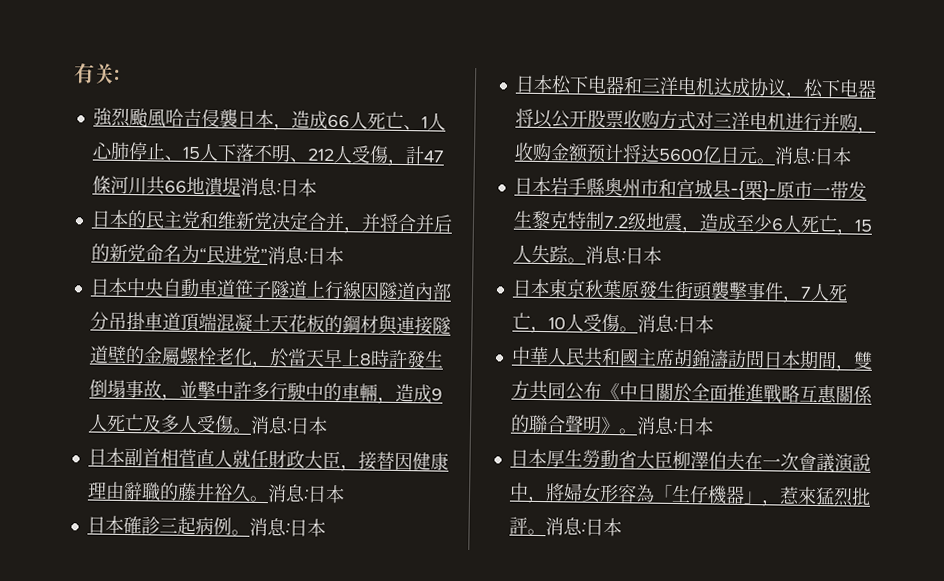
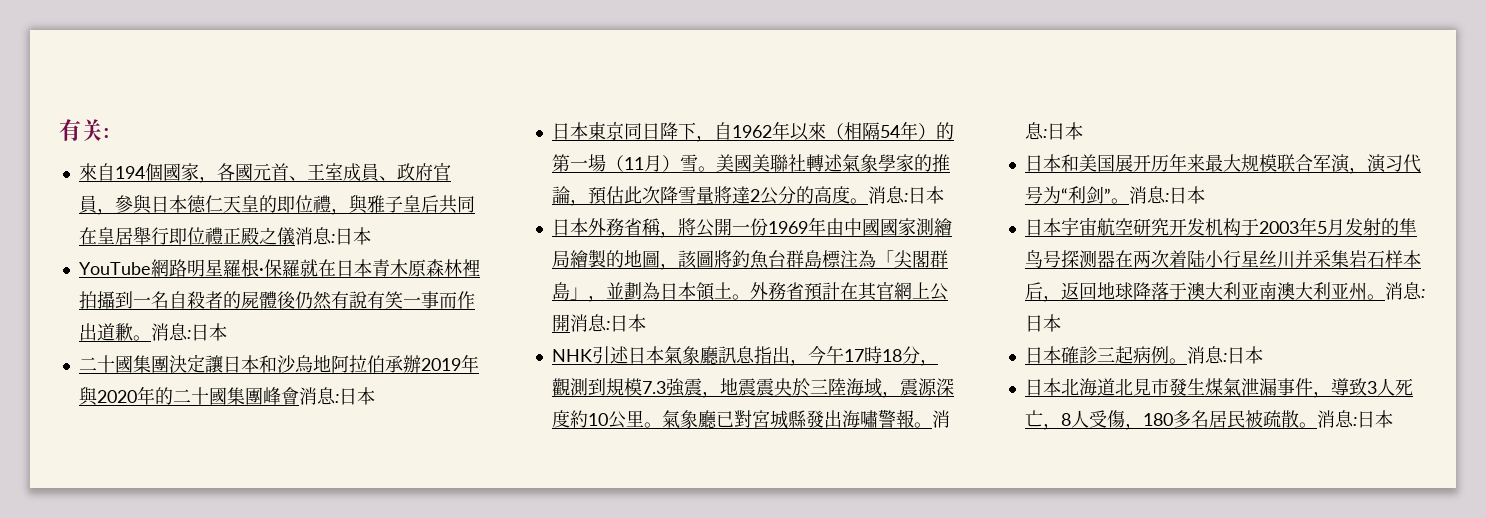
[92,107,446,131] [91,141,445,167] [91,175,317,197] [90,209,453,234] [90,243,344,266] [89,277,452,301] [89,311,452,336] [88,345,444,369] [88,379,443,404] [87,413,328,435] [87,447,449,472] [86,481,251,502] 強烈颱風哈吉侵襲日本，造成66人死亡、1人心肺停止、15人下落不明、212人受傷，計47條河川共66地潰堤消息:日本 // 日本的民主党和维新党决定合并，并将合并后的新党命名为“民进党”消息:日本 // 日本中央自動車道笹子隧道上行線因隧道內部分吊掛車道頂端混凝土天花板的鋼材與連接隧道壁的金屬螺栓老化，於當天早上8時許發生倒塌事故，並擊中許多行駛中的車輛，造成9人死亡及多人受傷。消息:日本 // 日本副首相菅直人就任財政大臣，接替因健康理由辭職的藤井裕久 -> [78,163,451,183] [78,194,475,215] [78,226,371,245] [78,259,480,277] [78,291,475,310] [78,323,227,341] [78,354,479,373] [78,386,375,406] [551,121,954,142] [551,154,950,172] [551,186,944,206] [551,217,952,238] [551,249,948,270] [551,282,948,302] [551,314,646,332] [551,346,938,366] [551,378,954,398] [551,409,950,429] [1024,122,1083,140] [1024,153,1421,174] [1024,186,1205,204] [1024,217,1417,236] [1024,250,1421,268] [1024,281,1367,302] 來自194個國家，各國元首、王室成員、政府官員，參與日本德仁天皇的即位禮，與雅子皇后共同在皇居舉行即位禮正殿之儀消息:日本 // YouTube網路明星羅根·保羅就在日本青木原森林裡拍攝到一名自殺者的屍體後仍然有說有笑一事而作出道歉。消息:日本 // 二十國集團決定讓日本和沙烏地阿拉伯承辦2019年與2020年的二十國集團峰會消息:日本 // 日本東京同日降下，自1962年以來（相隔54年）的第一場（11月）雪。美國美聯社轉述氣象學家的推論，預估此次降雪量將達2公分的高度。消息:日本 // 日本外務省稱，將公開一份1969年由中國國家測繪局繪製的地圖，該圖將釣魚台群島標注為「尖閣群島」，並劃為日本領土。外務省預計在其官網上公開消息:日本 // NHK引述日本氣象廳訊息指出，今午17時18分，觀測到規模7.3強震，地震震央於三陸海域，震源深度約10公里。氣象廳已對宮城縣發出海嘯警報。消息:日本 // 日本和美国展开历年来最大规模联合军演，演习代号为“利剑”。消息:日本 // 日本宇宙航空研究开发机构于2003年5月发射的隼鸟号探测器在两次着陆小行星丝川并采集岩石样本后，返回地球降落于澳大利亚南澳大利亚州
[550,75,877,99] [514,108,876,134] [513,142,852,166] [513,176,867,201] [512,210,873,236] [512,244,662,265] [511,278,848,303] [511,312,714,334] [510,346,873,372] [510,380,873,404] [509,414,714,436] [509,448,871,473] [508,482,871,507] [508,516,528,535] 松下电器和三洋电机达成协议，松下电器将以公开股票收购方式对三洋电机进行并购，收购金额预计将达5600亿日元。消息:日本 // 日本岩手縣奥州市和宫城县-{栗}-原市一带发生黎克特制7.2级地震，造成至少6人死亡，15人失踪。消息:日本 // 日本東京秋葉原發生街頭襲擊事件，7人死亡，10人受傷。消息:日本 // 中華人民共和國主席胡錦濤訪問日本期間，雙方共同公布《中日關於全面推進戰略互惠關係的聯合聲明》。消息:日本 // 日本厚生勞動省大臣柳澤伯夫在一次會議演說中，將婦女形容為「生仔機器」，惹來猛烈批評 -> [1060,378,1413,398] [1024,410,1299,430] 北海道北見市發生煤氣泄漏事件，導致3人死亡，8人受傷，180多名居民被疏散

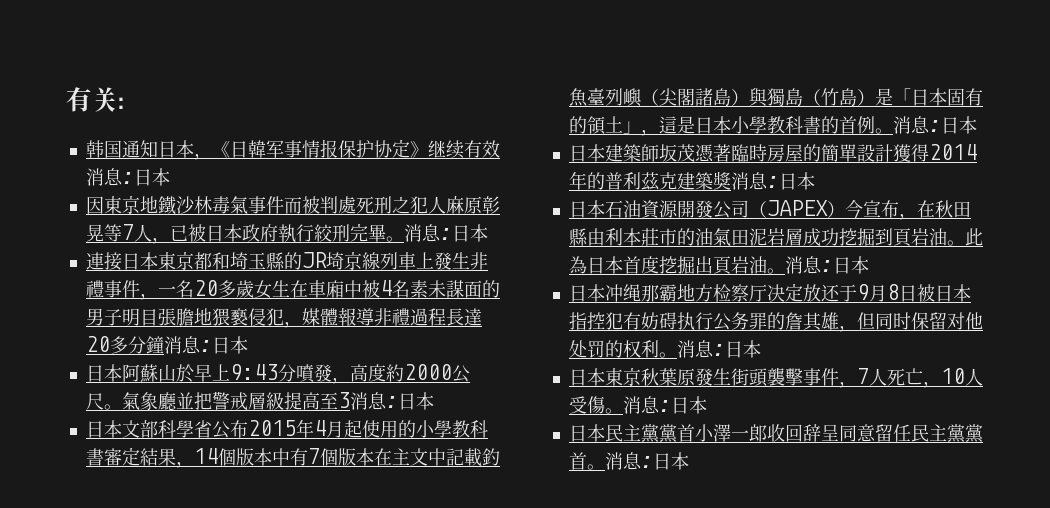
[78,163,451,183] [78,194,475,215] [78,226,371,245] [78,259,480,277] [78,291,475,310] [78,323,227,341] [78,354,479,373] [78,386,299,406] 來自194個國家，各國元首、王室成員、政府官員，參與日本德仁天皇的即位禮，與雅子皇后共同在皇居舉行即位禮正殿之儀消息:日本 // YouTube網路明星羅根·保羅就在日本青木原森林裡拍攝到一名自殺者的屍體後仍然有說有笑一事而作出道歉。消息:日本 // 二十國集團決定讓日本和沙烏地阿拉伯承辦2019年與2020年的二十國集團峰會 -> [85,139,500,160] [85,168,170,186] [85,195,500,215] [85,223,488,244] [85,252,488,271] [85,280,500,300] [85,307,482,328] [85,336,248,354] [85,364,470,384] [85,391,434,411] [85,419,488,439] [85,447,500,468] [568,87,983,107] [568,116,977,136] [568,144,977,162] [568,171,815,191] [568,200,971,220] [568,228,983,247] [568,256,869,275] [568,283,971,302] [568,312,983,332] [568,340,677,358] 韩国通知日本，《日韓军事情报保护协定》继续有效消息:日本 // 因東京地鐵沙林毒氣事件而被判處死刑之犯人麻原彰晃等7人，已被日本政府執行絞刑完畢。消息:日本 // 連接日本東京都和埼玉縣的JR埼京線列車上發生非禮事件，一名20多歲女生在車廂中被4名素未謀面的男子明目張膽地猥褻侵犯，媒體報導非禮過程長達20多分鐘消息:日本 // 日本阿蘇山於早上9:43分噴發，高度約2000公尺。氣象廳並把警戒層級提高至3消息:日本 // 日本文部科學省公布2015年4月起使用的小學教科書審定結果，14個版本中有7個版本在主文中記載釣魚臺列嶼（尖閣諸島）與獨島（竹島）是「日本固有的領土」，這是日本小學教科書的首例。消息:日本 // 日本建築師坂茂憑著臨時房屋的簡單設計獲得2014年的普利茲克建築獎消息:日本 // 日本石油資源開發公司（JAPEX）今宣布，在秋田縣由利本莊市的油氣田泥岩層成功挖掘到頁岩油。此為日本首度挖掘出頁岩油。消息:日本 // 日本冲绳那霸地方检察厅决定放还于9月8日被日本指控犯有妨碍执行公务罪的詹其雄，但同时保留对他处罚的权利。
[623,121,954,142] [551,154,950,172] [551,186,944,206] [551,217,952,238] [551,249,948,270] [551,282,948,302] [551,314,646,332] [551,346,938,366] [551,378,954,398] [551,409,950,429] [1024,122,1083,140] [1024,153,1421,174] [1024,186,1205,204] [1024,217,1417,236] [1024,250,1421,268] [1024,281,1425,302] [1024,314,1061,332] [1024,346,1263,364] [1024,378,1413,398] [1024,410,1299,430] 同日降下，自1962年以來（相隔54年）的第一場（11月）雪。美國美聯社轉述氣象學家的推論，預估此次降雪量將達2公分的高度。消息:日本 // 日本外務省稱，將公開一份1969年由中國國家測繪局繪製的地圖，該圖將釣魚台群島標注為「尖閣群島」，並劃為日本領土。外務省預計在其官網上公開消息:日本 // NHK引述日本氣象廳訊息指出，今午17時18分，觀測到規模7.3強震，地震震央於三陸海域，震源深度約10公里。氣象廳已對宮城縣發出海嘯警報。消息:日本 // 日本和美国展开历年来最大规模联合军演，演习代号为“利剑”。消息:日本 // 日本宇宙航空研究开发机构于2003年5月发射的隼鸟号探测器在两次着陆小行星丝川并采集岩石样本后，返回地球降落于澳大利亚南澳大利亚州。消息:日本 // 日本確診三起病例。消息:日本 // 日本北海道北見市發生煤氣泄漏事件，導致3人死亡，8人受傷，180多名居民被疏散 -> [640,367,983,388] [568,396,707,414] [568,424,983,443] [568,452,587,470] 秋葉原發生街頭襲擊事件，7人死亡，10人受傷。消息:日本 // 日本民主黨黨首小澤一郎收回辞呈同意留任民主黨黨首

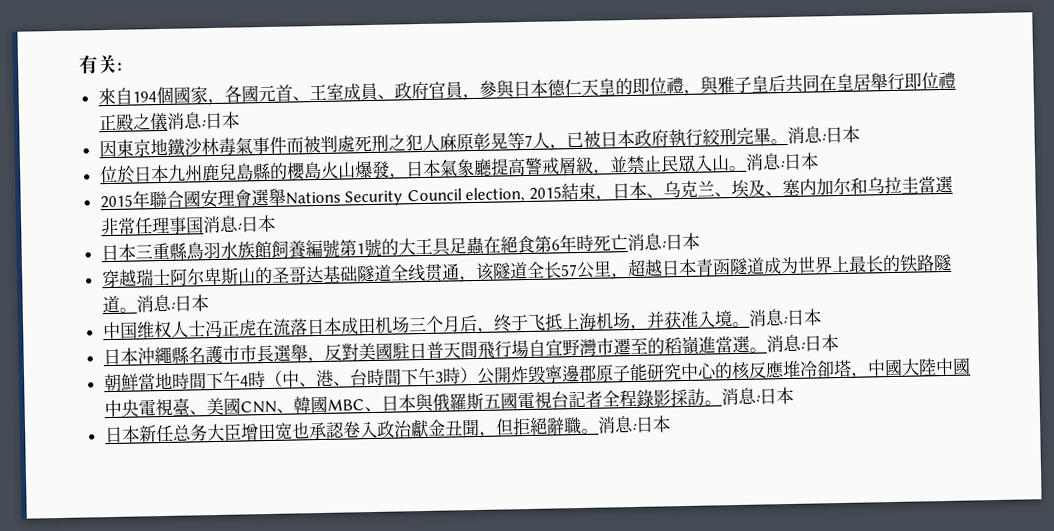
[85,139,500,160] 韩国通知日本，《日韓军事情报保护协定》继续有效 -> [97,71,956,106] [98,112,168,132] 來自194個國家，各國元首、王室成員、政府官員，參與日本德仁天皇的即位禮，與雅子皇后共同在皇居舉行即位禮正殿之儀
[85,252,488,271] [85,280,500,300] [85,307,482,328] [85,336,248,354] [85,364,470,384] [85,391,434,411] [85,419,488,439] [85,447,500,468] [568,87,983,107] [568,116,977,136] [568,144,977,162] [568,171,815,191] [568,200,971,220] [568,228,983,247] [568,256,869,275] [568,283,971,302] [568,312,983,332] [568,340,761,358] [568,367,983,388] [568,396,707,414] [568,424,983,443] [568,452,587,470] 連接日本東京都和埼玉縣的JR埼京線列車上發生非禮事件，一名20多歲女生在車廂中被4名素未謀面的男子明目張膽地猥褻侵犯，媒體報導非禮過程長達20多分鐘消息:日本 // 日本阿蘇山於早上9:43分噴發，高度約2000公尺。氣象廳並把警戒層級提高至3消息:日本 // 日本文部科學省公布2015年4月起使用的小學教科書審定結果，14個版本中有7個版本在主文中記載釣魚臺列嶼（尖閣諸島）與獨島（竹島）是「日本固有的領土」，這是日本小學教科書的首例。消息:日本 // 日本建築師坂茂憑著臨時房屋的簡單設計獲得2014年的普利茲克建築獎消息:日本 // 日本石油資源開發公司（JAPEX）今宣布，在秋田縣由利本莊市的油氣田泥岩層成功挖掘到頁岩油。此為日本首度挖掘出頁岩油。消息:日本 // 日本冲绳那霸地方检察厅决定放还于9月8日被日本指控犯有妨碍执行公务罪的詹其雄，但同时保留对他处罚的权利。消息:日本 // 日本東京秋葉原發生街頭襲擊事件，7人死亡，10人受傷。消息:日本 // 日本民主黨黨首小澤一郎收回辞呈同意留任民主黨黨首 -> [99,152,819,184] [99,175,955,209] [100,214,276,236] [100,232,700,262] [101,253,953,288] [101,294,209,314] [102,308,822,340] [102,334,839,366] [103,357,971,392] [103,386,794,418] [104,416,582,444] 位於日本九州鹿兒島縣的櫻島火山爆發，日本氣象廳提高警戒層級，並禁止民眾入山。消息:日本 // 2015年聯合國安理會選舉Nations Security Council election, 2015結束，日本、乌克兰、埃及、塞内加尔和乌拉圭當選非常任理事国消息:日本 // 日本三重縣鳥羽水族館飼養編號第1號的大王具足蟲在絕食第6年時死亡消息:日本 // 穿越瑞士阿尔卑斯山的圣哥达基础隧道全线贯通，该隧道全长57公里，超越日本青函隧道成为世界上最长的铁路隧道。消息:日本 // 中国维权人士冯正虎在流落日本成田机场三个月后，终于飞抵上海机场，并获准入境。消息:日本 // 日本沖繩縣名護市市長選舉，反對美國駐日普天間飛行場自宜野灣市遷至的稻嶺進當選。消息:日本 // 朝鮮當地時間下午4時（中、港、台時間下午3時）公開炸毁寧邊郡原子能研究中心的核反應堆冷卻塔，中國大陸中國中央電視臺、美國CNN、韓國MBC、日本與俄羅斯五國電視台記者全程錄影採訪。消息:日本 // 日本新任总务大臣增田宽也承認卷入政治獻金丑聞，但拒絕辭職

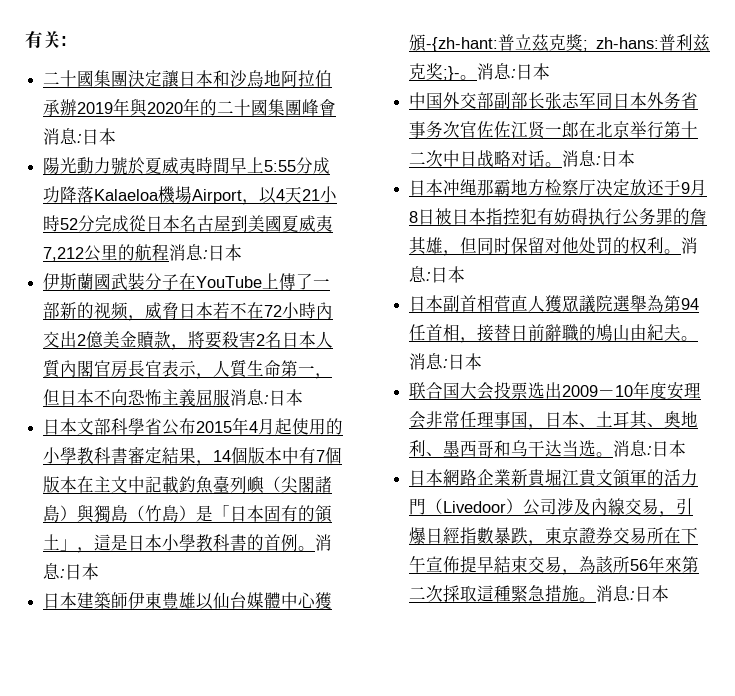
[97,71,956,106] [98,111,240,132] [98,125,860,158] [99,152,819,184] [99,175,955,209] [100,214,276,236] [100,232,700,262] [101,253,953,288] [101,295,120,314] 來自194個國家，各國元首、王室成員、政府官員，參與日本德仁天皇的即位禮，與雅子皇后共同在皇居舉行即位禮正殿之儀消息:日本 // 因東京地鐵沙林毒氣事件而被判處死刑之犯人麻原彰晃等7人，已被日本政府執行絞刑完畢。消息:日本 // 位於日本九州鹿兒島縣的櫻島火山爆發，日本氣象廳提高警戒層級，並禁止民眾入山。消息:日本 // 2015年聯合國安理會選舉Nations Security Council election, 2015結束，日本、乌克兰、埃及、塞内加尔和乌拉圭當選非常任理事国消息:日本 // 日本三重縣鳥羽水族館飼養編號第1號的大王具足蟲在絕食第6年時死亡消息:日本 // 穿越瑞士阿尔卑斯山的圣哥达基础隧道全线贯通，该隧道全长57公里，超越日本青函隧道成为世界上最长的铁路隧道 -> [43,70,333,87] [43,98,337,117] [43,128,117,145] [43,157,331,175] [43,186,338,205] [43,215,334,232] [43,244,243,262] [43,273,331,291] [43,302,334,321] [43,331,334,350] [43,360,333,379] [43,389,304,407] [43,417,344,436] [43,446,343,466] [43,476,333,494] [43,505,333,523] [43,534,333,553] [43,563,100,580] [43,592,333,610] [409,34,710,52] [409,63,461,81] 二十國集團決定讓日本和沙烏地阿拉伯承辦2019年與2020年的二十國集團峰會消息:日本 // 陽光動力號於夏威夷時間早上5:55分成功降落Kalaeloa機場Airport，以4天21小時52分完成從日本名古屋到美國夏威夷7,212公里的航程消息:日本 // 伊斯蘭國武裝分子在YouTube上傳了一部新的视频，威脅日本若不在72小時內交出2億美金贖款，將要殺害2名日本人質內閣官房長官表示，人質生命第一，但日本不向恐怖主義屈服消息:日本 // 日本文部科學省公布2015年4月起使用的小學教科書審定結果，14個版本中有7個版本在主文中記載釣魚臺列嶼（尖閣諸島）與獨島（竹島）是「日本固有的領土」，這是日本小學教科書的首例。消息:日本 // 日本建築師伊東豊雄以仙台媒體中心獲頒-{zh-hant:普立茲克獎; zh-hans:普利兹克奖;}-
[136,308,822,339] [102,334,839,366] [103,357,971,392] [103,386,794,418] [104,416,582,444] 维权人士冯正虎在流落日本成田机场三个月后，终于飞抵上海机场，并获准入境。消息:日本 // 日本沖繩縣名護市市長選舉，反對美國駐日普天間飛行場自宜野灣市遷至的稻嶺進當選。消息:日本 // 朝鮮當地時間下午4時（中、港、台時間下午3時）公開炸毁寧邊郡原子能研究中心的核反應堆冷卻塔，中國大陸中國中央電視臺、美國CNN、韓國MBC、日本與俄羅斯五國電視台記者全程錄影採訪。消息:日本 // 日本新任总务大臣增田宽也承認卷入政治獻金丑聞，但拒絕辭職 -> [443,92,699,109] [409,121,699,139] [409,150,636,168] [409,179,708,196] [409,208,708,226] [409,237,699,256] [409,266,466,283] [409,294,700,313] [409,324,699,343] [409,353,483,370] [409,381,702,400] [409,411,699,430] [409,440,687,457] [409,469,699,487] [409,498,694,517] [409,527,699,546] [409,555,700,575] [409,585,580,602] 外交部副部长张志军同日本外务省事务次官佐佐江贤一郎在北京举行第十二次中日战略对话。消息:日本 // 日本冲绳那霸地方检察厅决定放还于9月8日被日本指控犯有妨碍执行公务罪的詹其雄，但同时保留对他处罚的权利。消息:日本 // 日本副首相菅直人獲眾議院選舉為第94任首相，接替日前辭職的鳩山由紀夫。消息:日本 // 联合国大会投票选出2009－10年度安理会非常任理事国，日本、土耳其、奥地利、墨西哥和乌干达当选。消息:日本 // 日本網路企業新貴堀江貴文領軍的活力門（Livedoor）公司涉及內線交易，引爆日經指數暴跌，東京證券交易所在下午宣佈提早結束交易，為該所56年來第二次採取這種緊急措施

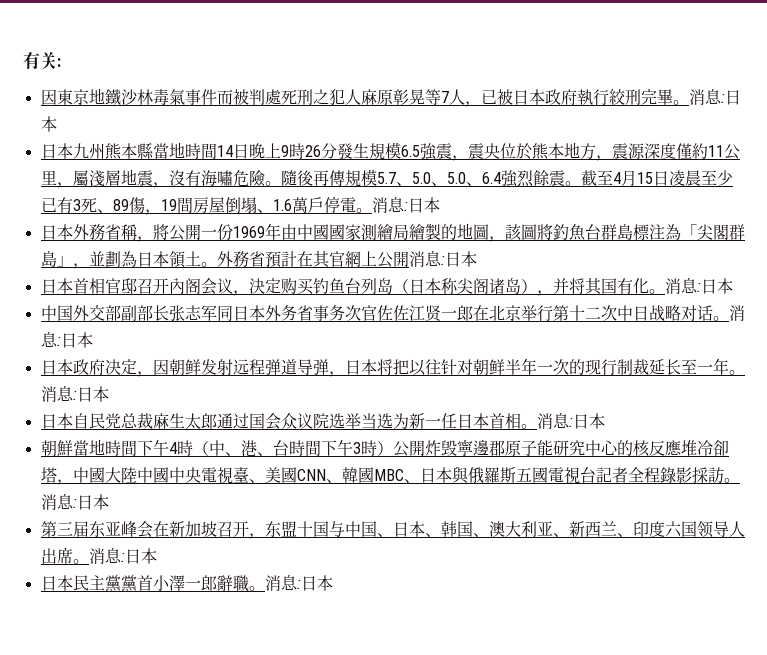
[43,70,333,87] [43,98,337,117] [43,128,117,145] [43,157,331,175] [43,186,338,205] [43,215,334,232] [43,244,243,262] [43,273,331,291] [43,302,334,321] [43,331,334,350] [43,360,333,379] [43,389,304,407] [43,417,344,436] [43,446,343,466] [43,476,333,494] [43,505,333,523] [43,534,333,553] [43,563,100,580] [43,592,333,610] [409,34,710,52] [409,63,461,81] 二十國集團決定讓日本和沙烏地阿拉伯承辦2019年與2020年的二十國集團峰會消息:日本 // 陽光動力號於夏威夷時間早上5:55分成功降落Kalaeloa機場Airport，以4天21小時52分完成從日本名古屋到美國夏威夷7,212公里的航程消息:日本 // 伊斯蘭國武裝分子在YouTube上傳了一部新的视频，威脅日本若不在72小時內交出2億美金贖款，將要殺害2名日本人質內閣官房長官表示，人質生命第一，但日本不向恐怖主義屈服消息:日本 // 日本文部科學省公布2015年4月起使用的小學教科書審定結果，14個版本中有7個版本在主文中記載釣魚臺列嶼（尖閣諸島）與獨島（竹島）是「日本固有的領土」，這是日本小學教科書的首例。消息:日本 // 日本建築師伊東豊雄以仙台媒體中心獲頒-{zh-hant:普立茲克獎; zh-hans:普利兹克奖;}- -> [40,88,741,107] [40,116,57,132] [40,142,740,161] [40,169,733,188] [40,196,440,215] [40,223,745,242] [40,251,477,269] [40,278,649,296] 因東京地鐵沙林毒氣事件而被判處死刑之犯人麻原彰晃等7人，已被日本政府執行絞刑完畢。消息:日本 // 日本九州熊本縣當地時間14日晚上9時26分發生規模6.5強震，震央位於熊本地方，震源深度僅約11公里，屬淺層地震，沒有海嘯危險。隨後再傳規模5.7、5.0、5.0、6.4強烈餘震。截至4月15日凌晨至少已有3死、89傷，19間房屋倒塌、1.6萬戶停電。消息:日本 // 日本外務省稱，將公開一份1969年由中國國家測繪局繪製的地圖，該圖將釣魚台群島標注為「尖閣群島」，並劃為日本領土。外務省預計在其官網上公開消息:日本 // 日本首相官邸召开內阁会议，決定购买钓鱼台列岛（日本称尖阁诸岛），并将其国有化
[443,179,708,196] [409,208,708,226] [409,237,699,256] [409,266,466,283] [409,294,700,313] [409,324,699,343] [409,353,483,370] [409,381,702,400] [409,411,699,430] [409,440,687,457] [409,469,699,487] [409,498,694,517] [409,527,699,546] [409,555,700,575] [409,585,580,602] 冲绳那霸地方检察厅决定放还于9月8日被日本指控犯有妨碍执行公务罪的詹其雄，但同时保留对他处罚的权利。消息:日本 // 日本副首相菅直人獲眾議院選舉為第94任首相，接替日前辭職的鳩山由紀夫。消息:日本 // 联合国大会投票选出2009－10年度安理会非常任理事国，日本、土耳其、奥地利、墨西哥和乌干达当选。消息:日本 // 日本網路企業新貴堀江貴文領軍的活力門（Livedoor）公司涉及內線交易，引爆日經指數暴跌，東京證券交易所在下午宣佈提早結束交易，為該所56年來第二次採取這種緊急措施 -> [72,358,745,377] [40,386,109,402] [40,413,605,430] [40,439,729,457] [40,467,740,485] [40,494,109,510] [40,521,745,539] [40,547,157,564] [40,575,249,592] 政府决定，因朝鲜发射远程弹道导弹，日本将把以往针对朝鲜半年一次的现行制裁延长至一年。消息:日本 // 日本自民党总裁麻生太郎通过国会众议院选举当选为新一任日本首相。消息:日本 // 朝鮮當地時間下午4時（中、港、台時間下午3時）公開炸毁寧邊郡原子能研究中心的核反應堆冷卻塔，中國大陸中國中央電視臺、美國CNN、韓國MBC、日本與俄羅斯五國電視台記者全程錄影採訪。消息:日本 // 第三届东亚峰会在新加坡召开，东盟十国与中国、日本、韩国、澳大利亚、新西兰、印度六国领导人出席。消息:日本 // 日本民主黨黨首小澤一郎辭職

